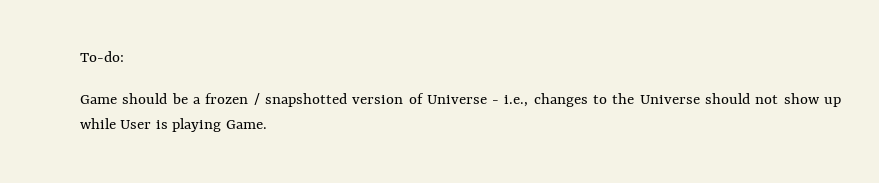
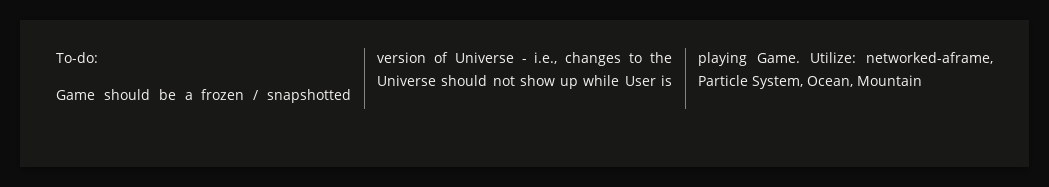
(267, 124) none -> [810,52,993,64] [698,75,922,89] Utilize: networked-aframe, Particle System, Ocean, Mountain

